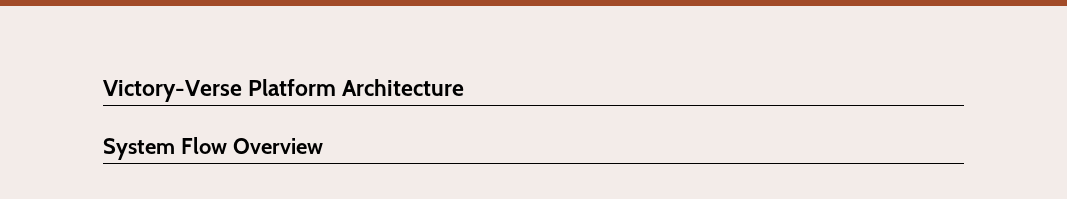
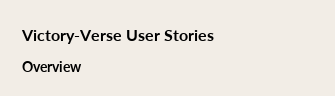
[248,79,465,96] [103,137,227,160] Platform Architecture // System Flow -> [126,30,215,41] User Stories //

